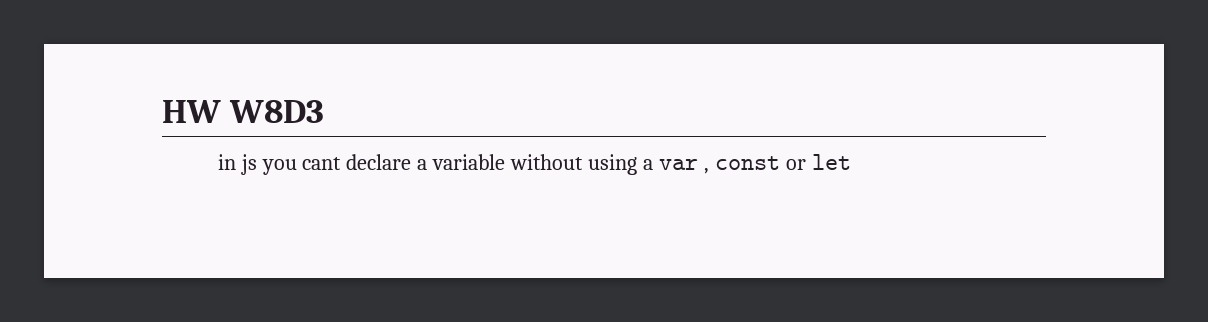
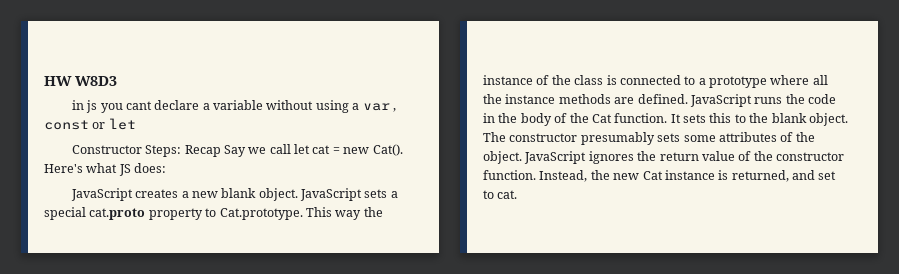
(851, 162) none -> [71,144,403,157] [44,163,167,176] [70,188,398,201] [44,207,383,220] [483,75,828,88] [483,94,836,107] [483,113,848,126] [483,132,815,145] [483,151,844,164] [483,170,837,182] [483,190,518,199] // Constructor Steps: Recap Say we call let cat = new Cat(). Here's what JS does: // JavaScript creates a new blank object. JavaScript sets a special cat.proto property to Cat.prototype. This way the instance of the class is connected to a prototype where all the instance methods are defined. JavaScript runs the code in the body of the Cat function. It sets this to the blank object. The constructor presumably sets some attributes of the object. JavaScript ignores the return value of the constructor function. Instead, the new Cat instance is returned, and set to cat.

